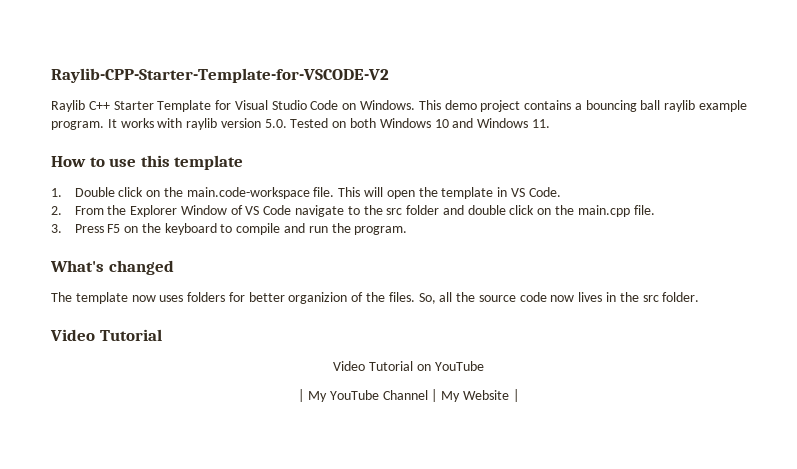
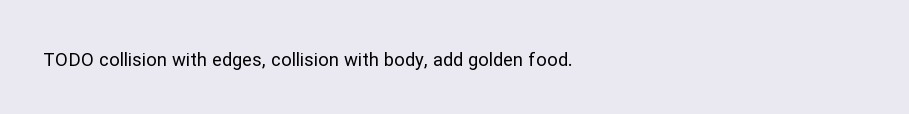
[51,68,389,83] [51,100,748,112] [51,118,550,130] [51,155,244,170] [51,187,561,199] [51,205,655,217] [51,223,408,235] [50,260,174,275] [51,292,700,304] [50,329,162,341] [333,361,484,371] [298,389,519,402] Raylib-CPP-Starter-Template-for-VSCODE-V2 // Raylib C++ Starter Template for Visual Studio Code on Windows. This demo project contains a bouncing ball raylib example program. It works with raylib version 5.0. Tested on both Windows 10 and Windows 11. // How to use this template // 1. Double click on the main.code-workspace file. This will open the template in VS Code. // 2. From the Explorer Window of VS Code navigate to the src folder and double click on the main.cpp file. // 3. Press F5 on the keyboard to compile and run the program. // What's changed // The template now uses folders for better organizion of the files. So, all the source code now lives in the src folder. // Video Tutorial // Video Tutorial on YouTube // | My YouTube Channel | My Website | -> [43,51,572,70] TODO collision with edges, collision with body, add golden food.

